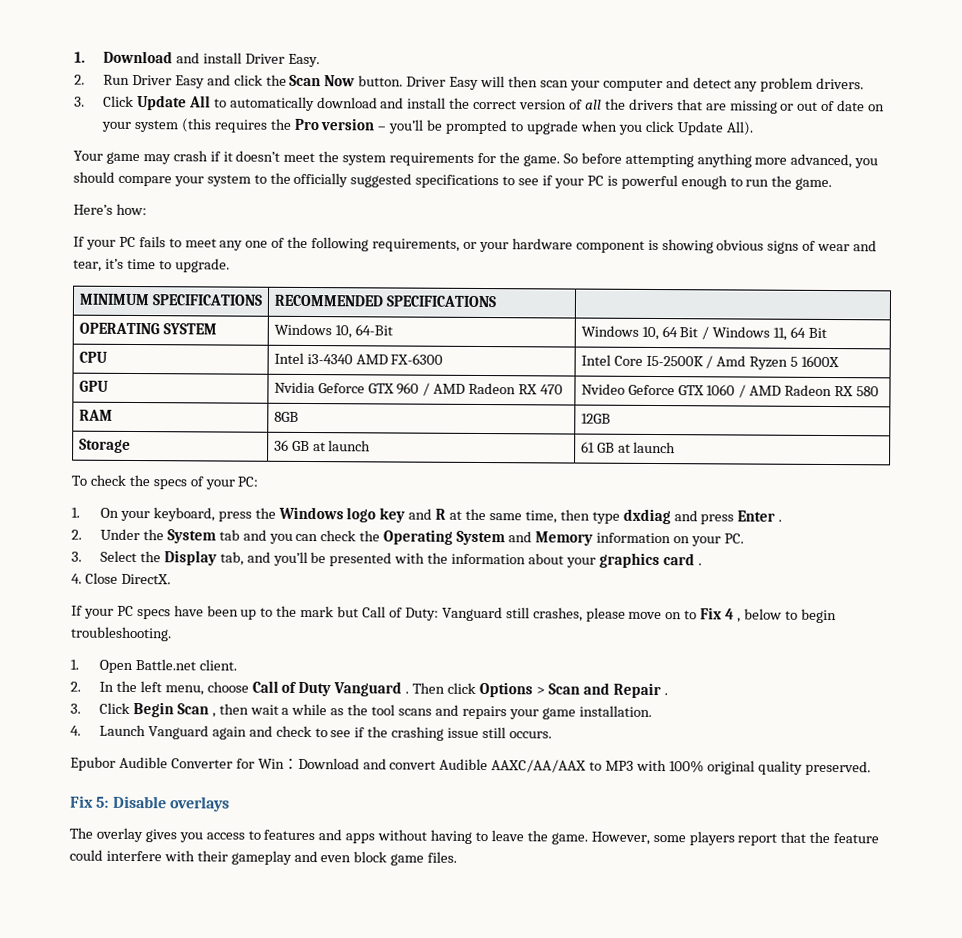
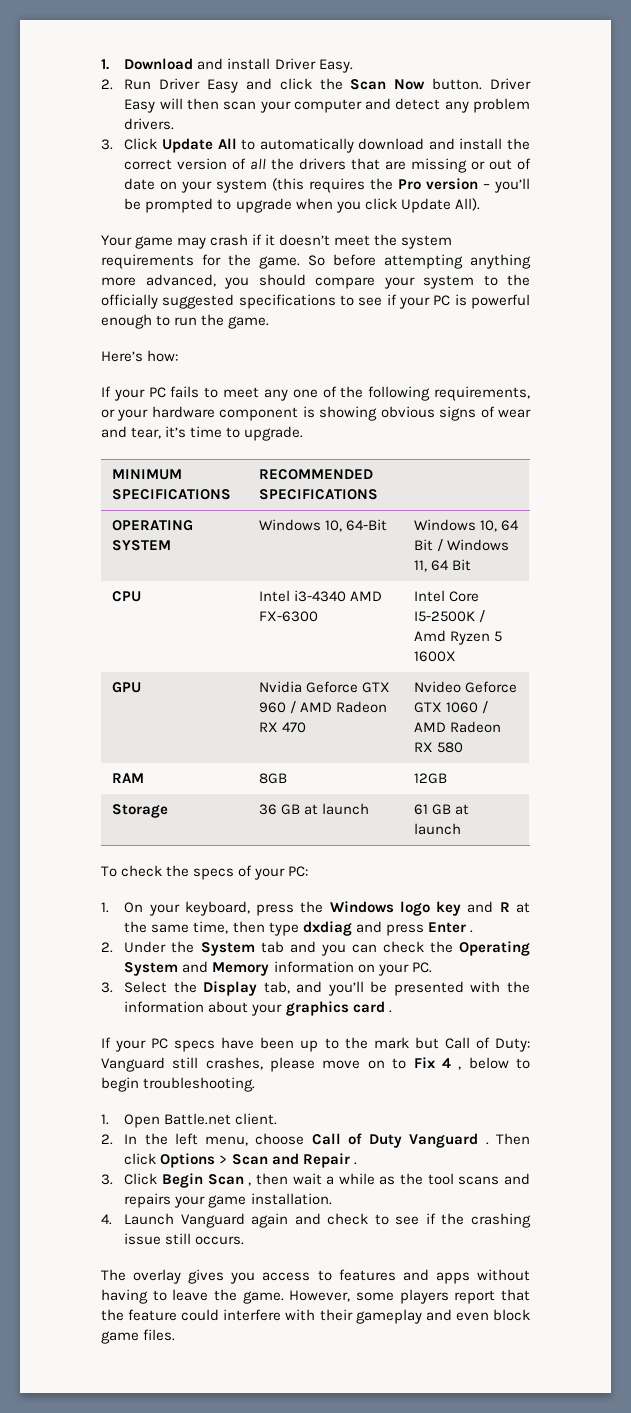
[71,572,171,585] // 4. Close DirectX. -> (392, 1011) none
[70,756,871,776] [70,795,230,812] // Epubor Audible Converter for Win：Download and convert Audible AAXC/AA/AAX to MP3 with 100% original quality preserved. // Fix 5: Disable overlays -> (245, 1240) none

